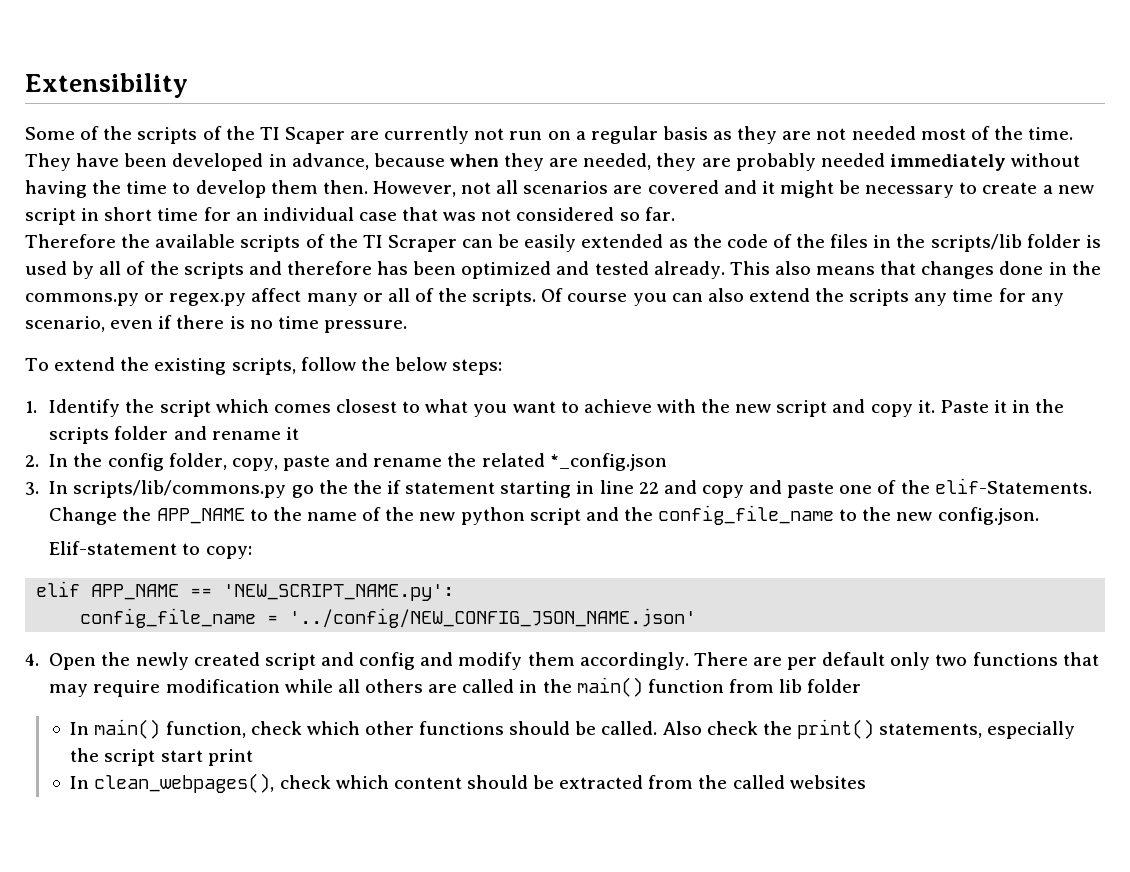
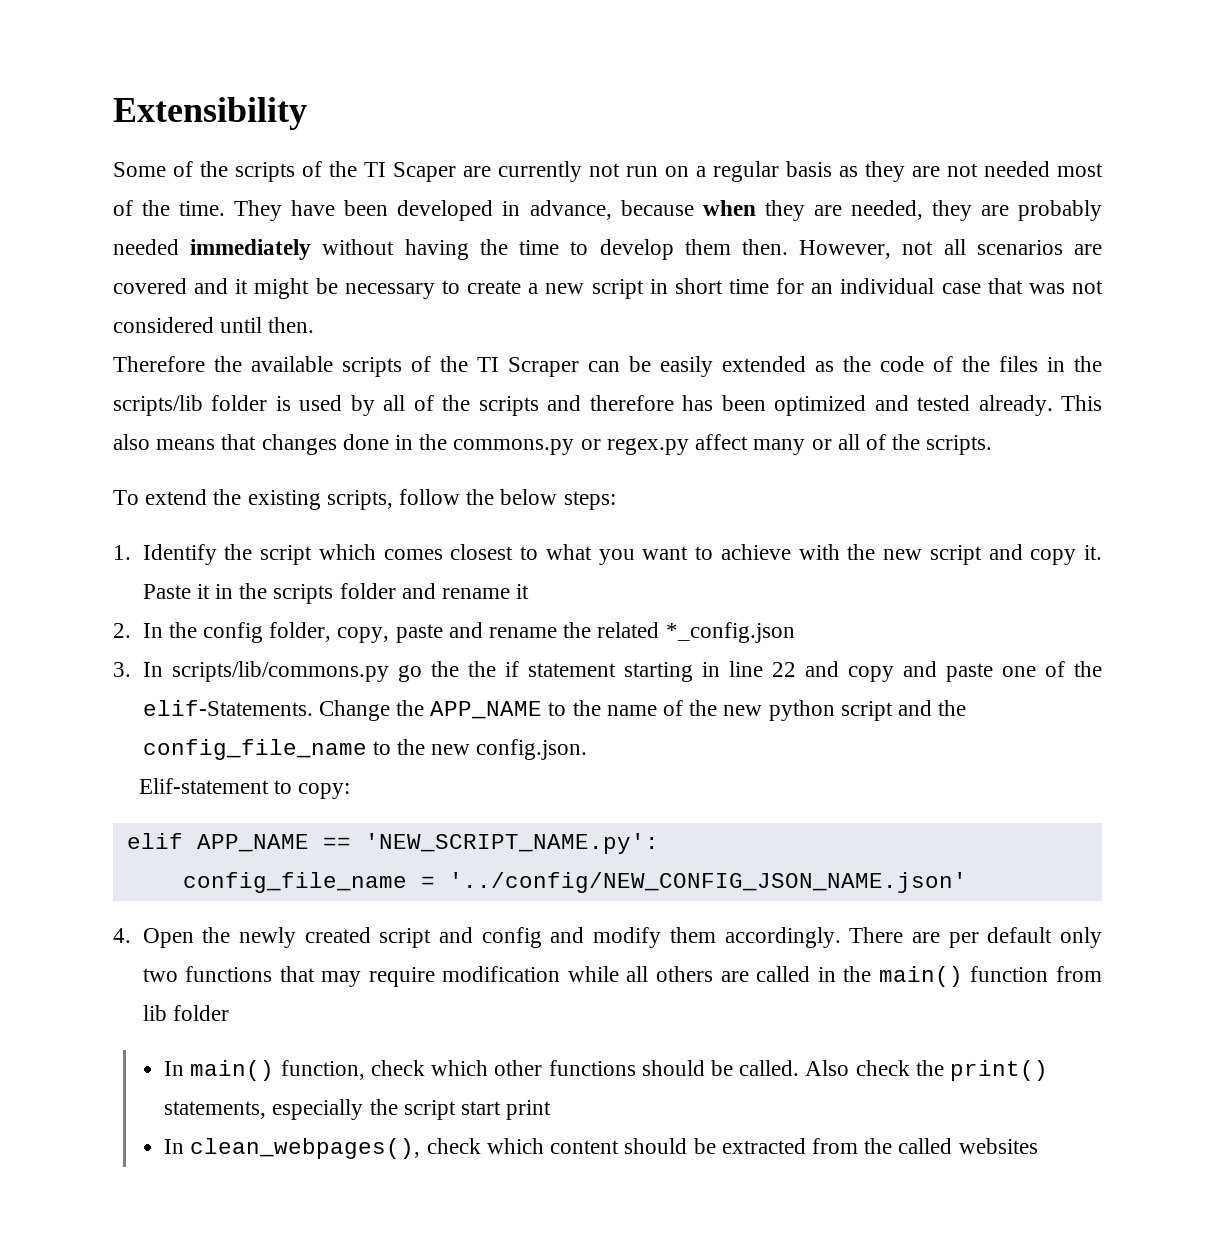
[619,207,675,221] so far. -> [220,317,315,333] until then.
[541,288,1064,306] [25,315,407,333] Of course you can also extend the scripts any time for any scenario, even if there is no time pressure. -> (993, 445) none

